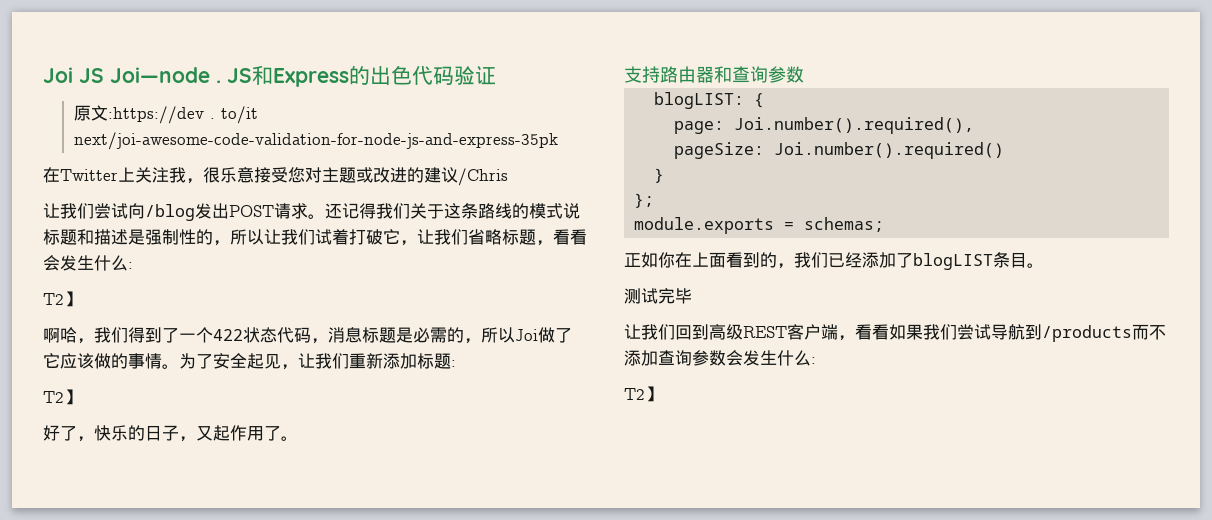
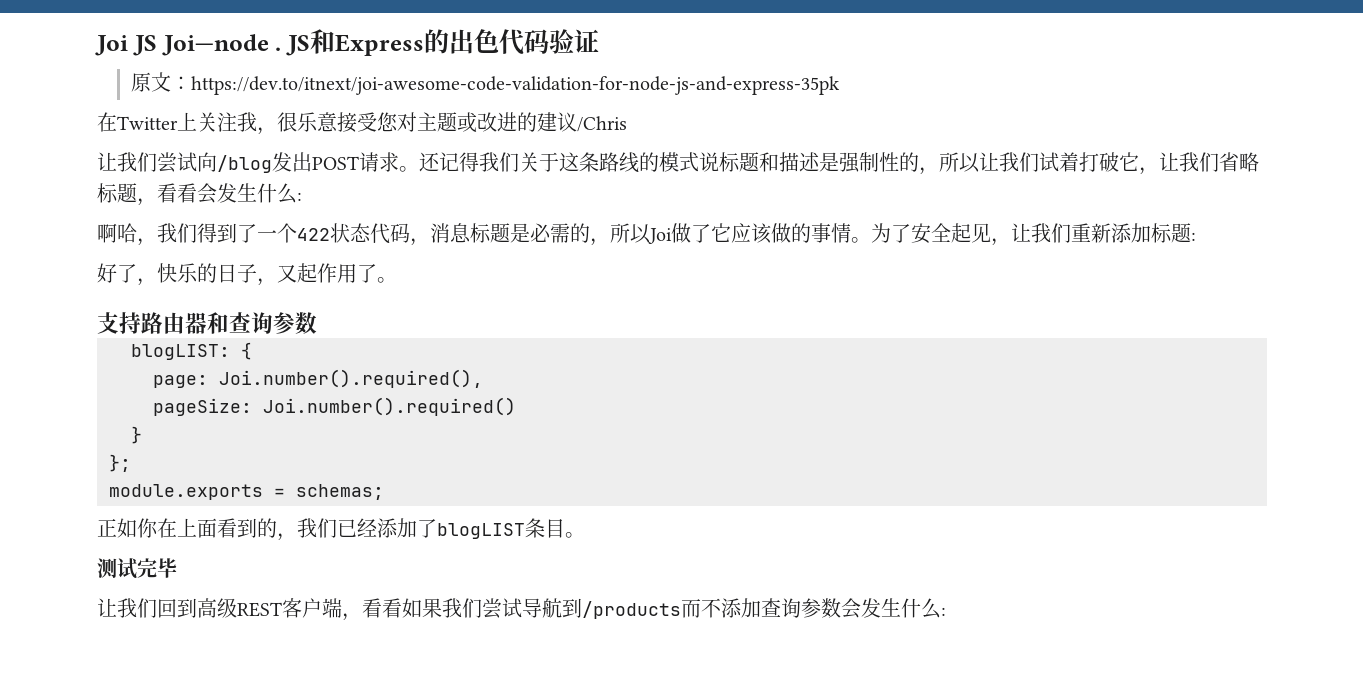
[107,106,258,124] [73,132,558,150] :https://dev . to/it next/joi-awesome-code-validation-for-node-js-and-express-35pk -> [171,76,841,95] ：https://dev.to/itnext/joi-awesome-code-validation-for-node-js-and-express-35pk
[43,291,81,307] // T2】 -> (302, 196) none
[43,389,81,405] // T2】 -> (1196, 236) none
[624,386,662,402] // T2】 -> (946, 611) none

